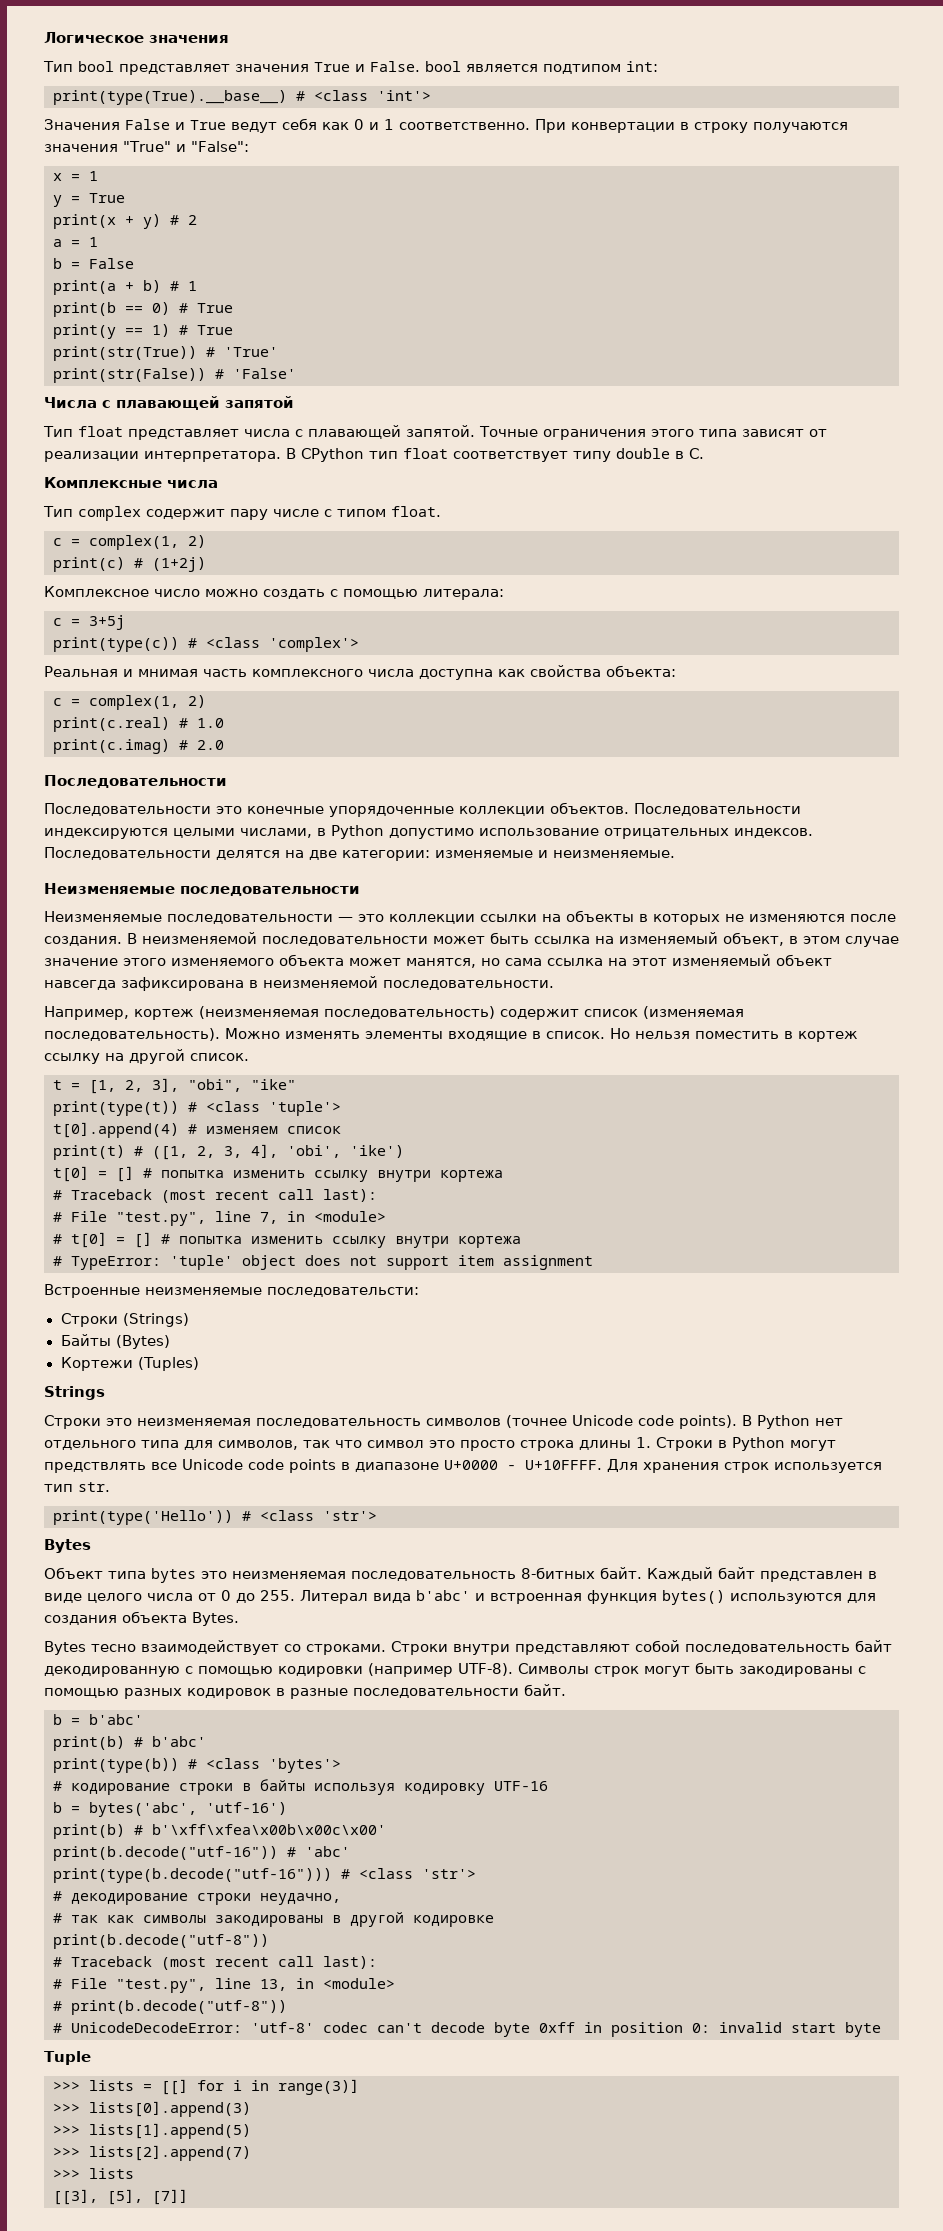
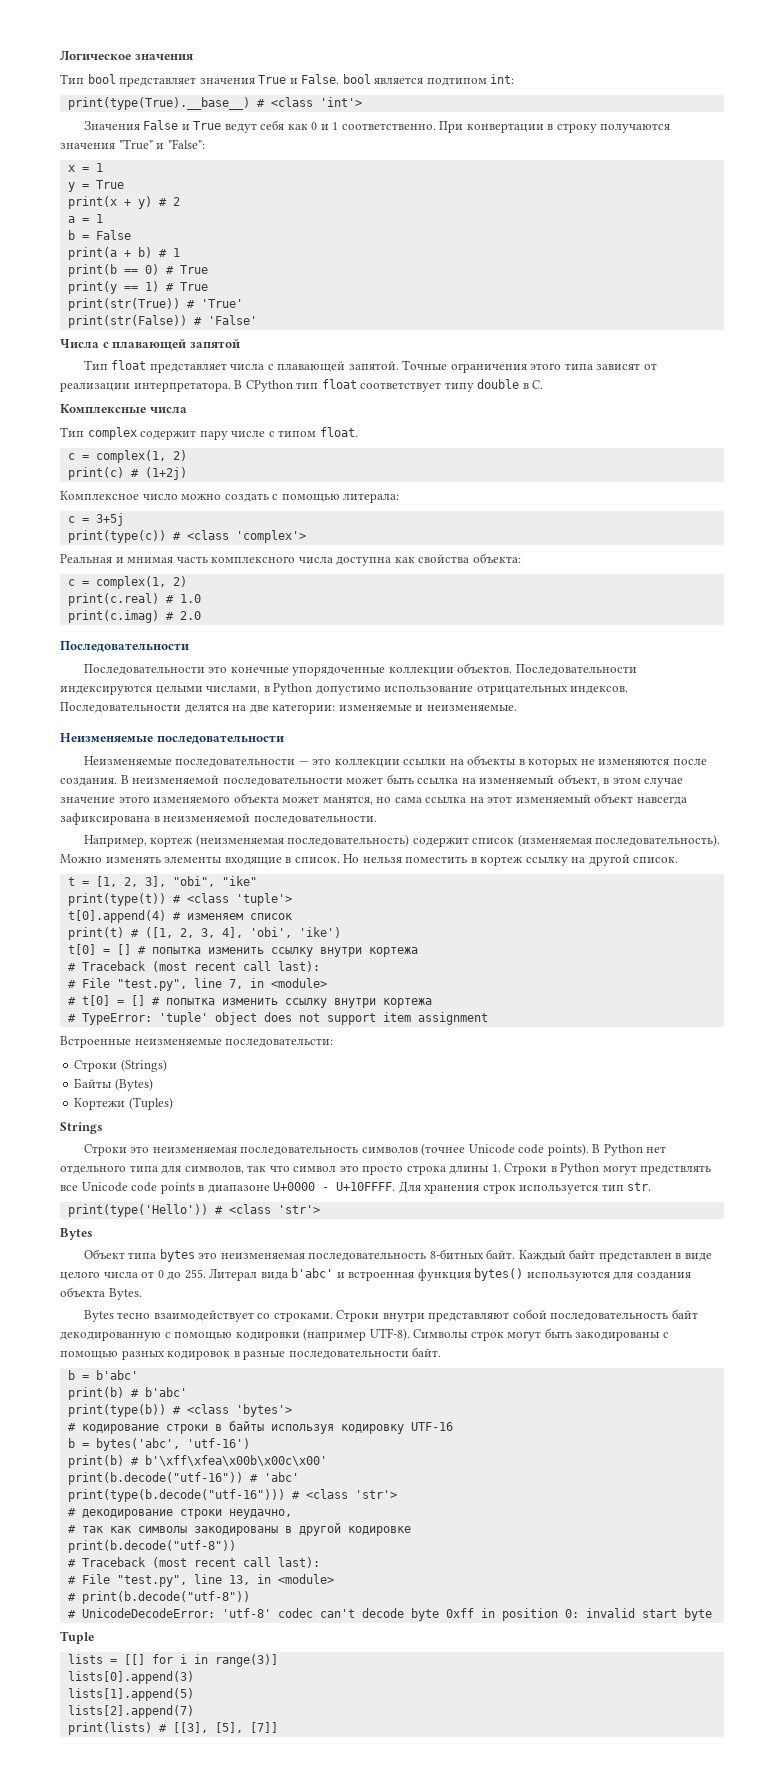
[53,2081,80,2091] >>> -> (94, 1637) none
[53,2103,80,2113] >>> -> (278, 1660) none
[53,2125,80,2135] >>> -> (194, 1677) none
[53,2147,80,2157] >>> -> (194, 1694) none
[53,2168,134,2179] >>> lists // -> [67,1722,167,1735] print(lists) #

